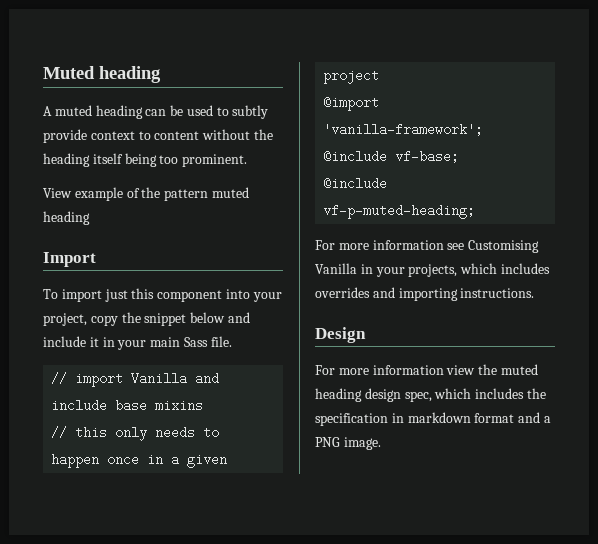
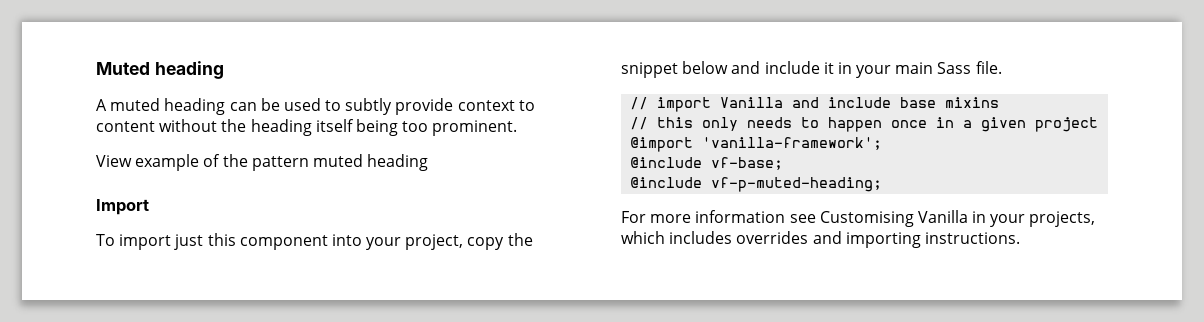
[315,327,366,343] [315,364,538,375] [315,388,546,402] [315,412,551,426] [315,437,381,450] // Design // For more information view the muted heading design spec, which includes the specification in markdown format and a PNG image. -> (1020, 238) none

